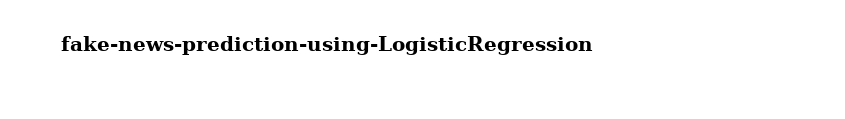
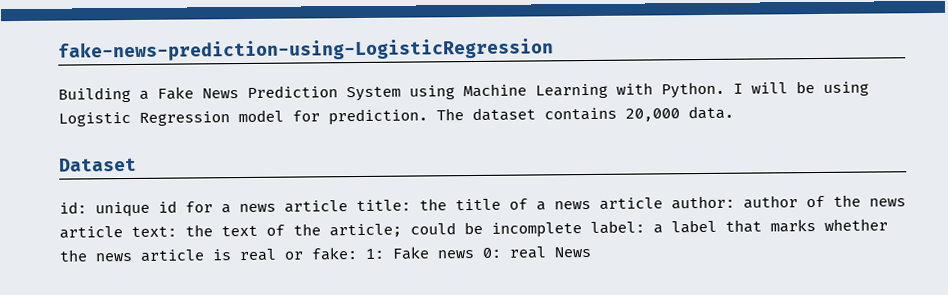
(593, 45) none -> [58,81,869,103] [58,105,734,127] [59,157,137,172] [59,194,906,218] [59,218,888,239] [59,246,591,262] // Building a Fake News Prediction System using Machine Learning with Python. I will be using Logistic Regression model for prediction. The dataset contains 20,000 data. // Dataset // id: unique id for a news article title: the title of a news article author: author of the news article text: the text of the article; could be incomplete label: a label that marks whether the news article is real or fake: 1: Fake news 0: real News

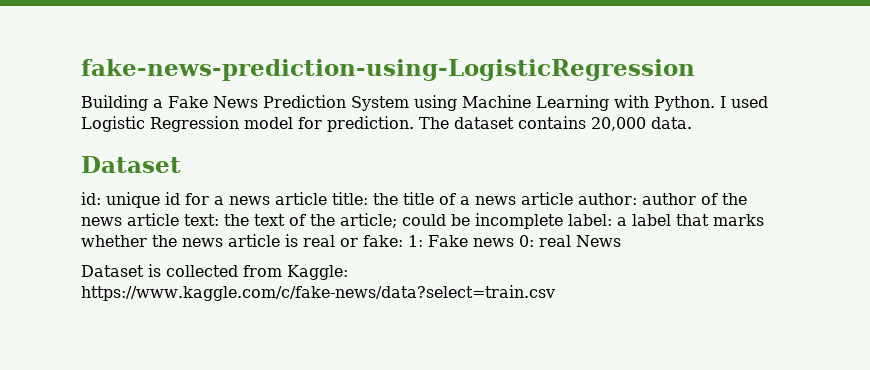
[751,81,869,96] will be using -> [730,96,768,108] used
(591, 252) none -> [81,264,348,280] [81,285,555,301] // Dataset is collected from Kaggle: https://www.kaggle.com/c/fake-news/data?select=train.csv

